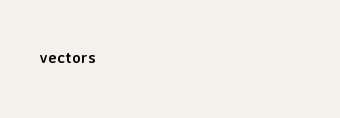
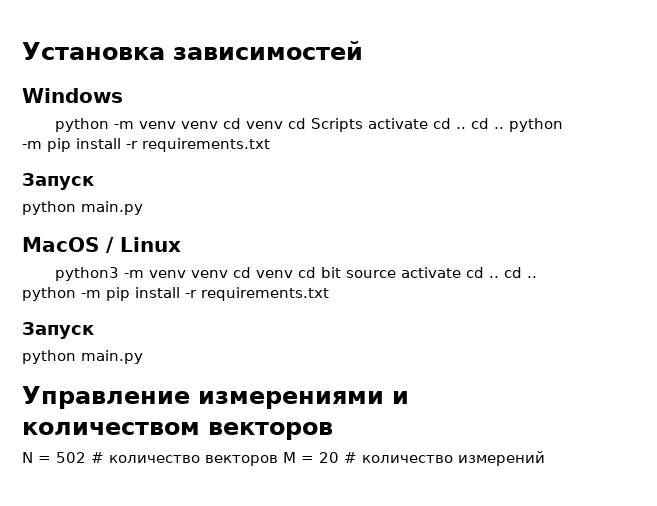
[39,53,96,63] vectors -> [22,41,363,60] [22,88,123,103] [54,118,563,132] [22,138,270,152] [22,173,94,190] [22,201,143,215] [22,237,181,253] [54,267,537,281] [22,287,329,301] [22,322,94,339] [22,350,143,364] [22,386,409,409] [22,422,333,440] [22,451,545,466] Установка зависимостей // Windows // python -m venv venv cd venv cd Scripts activate cd .. cd .. python -m pip install -r requirements.txt // Запуск // python main.py // MacOS / Linux // python3 -m venv venv cd venv cd bit source activate cd .. cd .. python -m pip install -r requirements.txt // Запуск // python main.py // Управление измерениями и количеством векторов // N = 502 # количество векторов M = 20 # количество измерений

